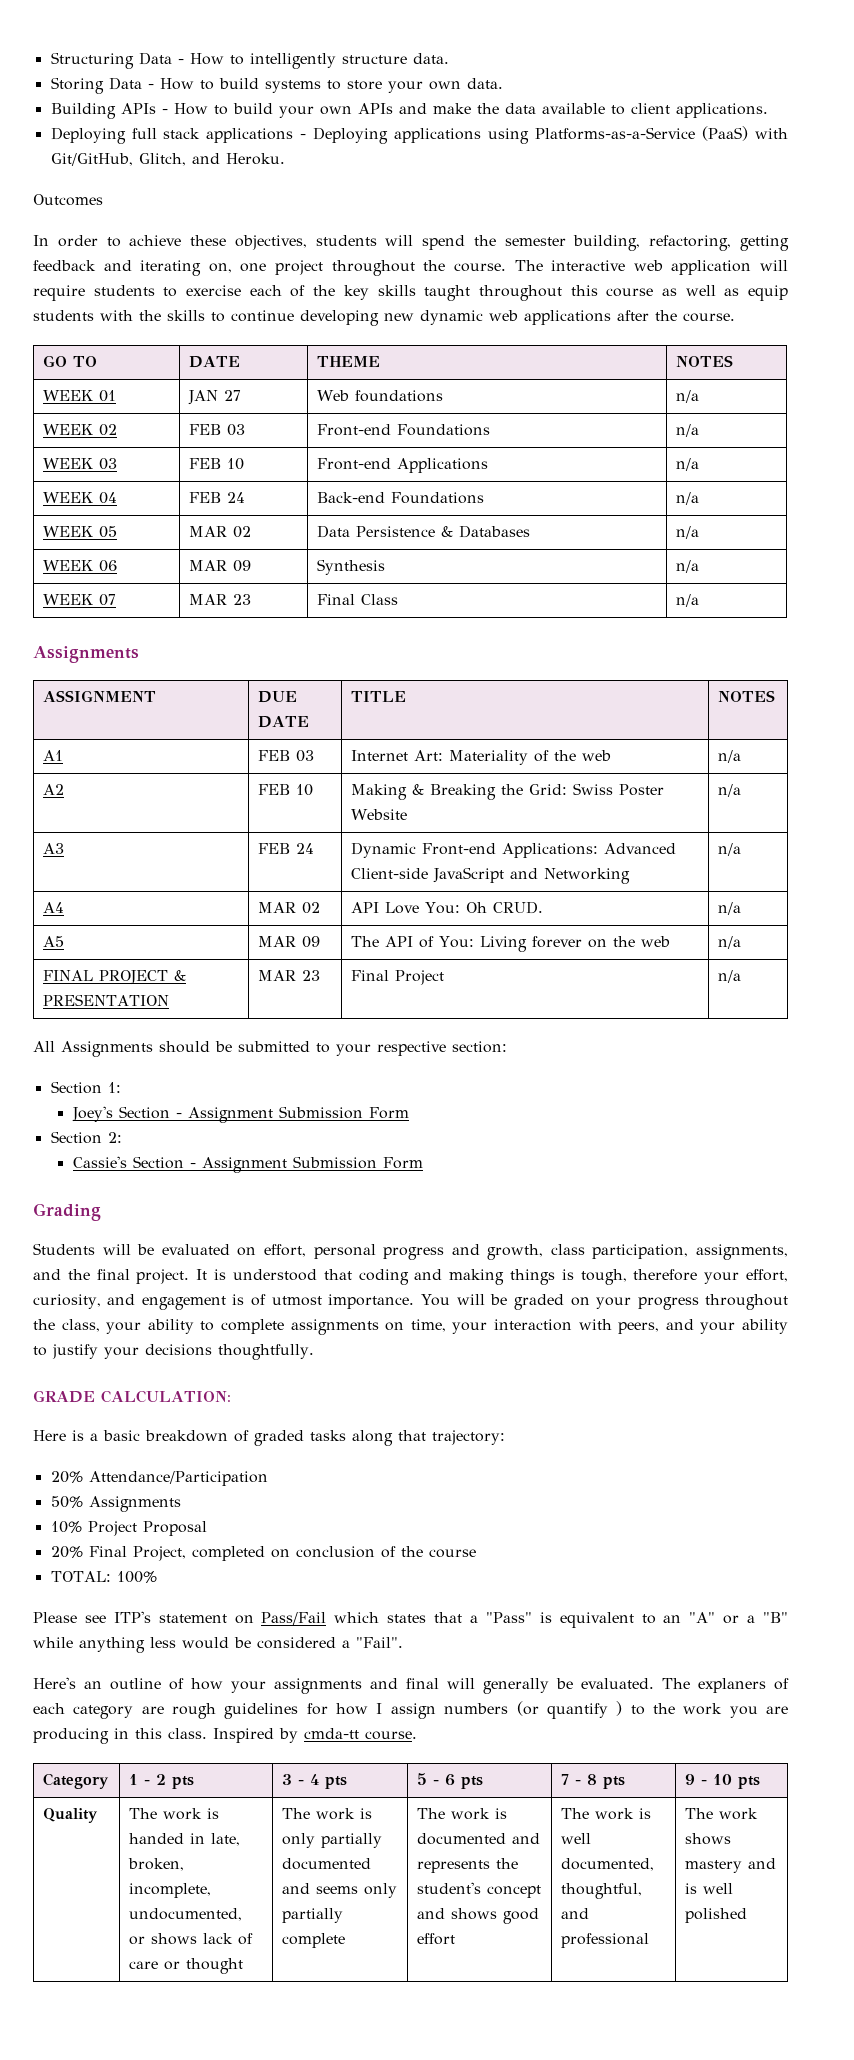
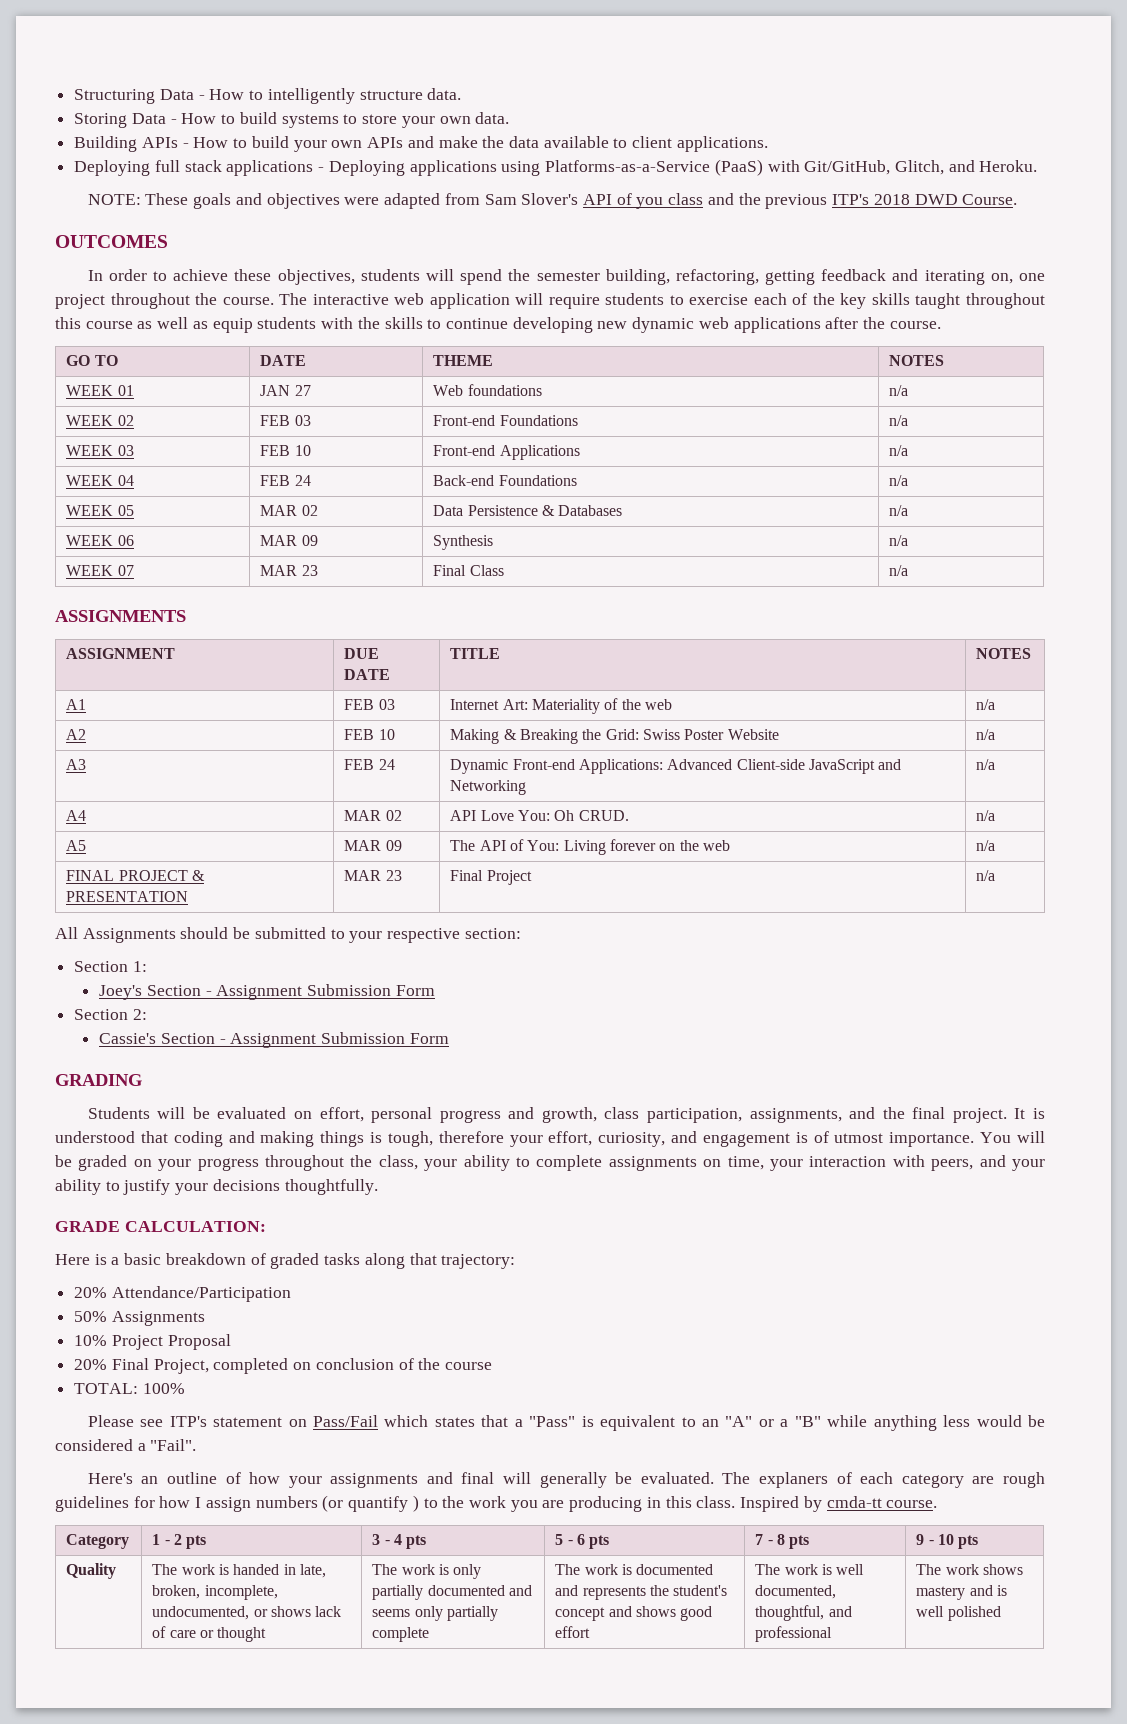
[33,194,103,206] Outcomes -> [87,193,1018,209] [55,235,168,248] NOTE: These goals and objectives were adapted from Sam Slover's API of you class and the previous ITP's 2018 DWD Course. // OUTCOMES
[33,646,139,663] Assignments -> [55,610,186,622] ASSIGNMENTS
[33,1203,101,1221] Grading -> [55,1074,142,1086] GRADING

